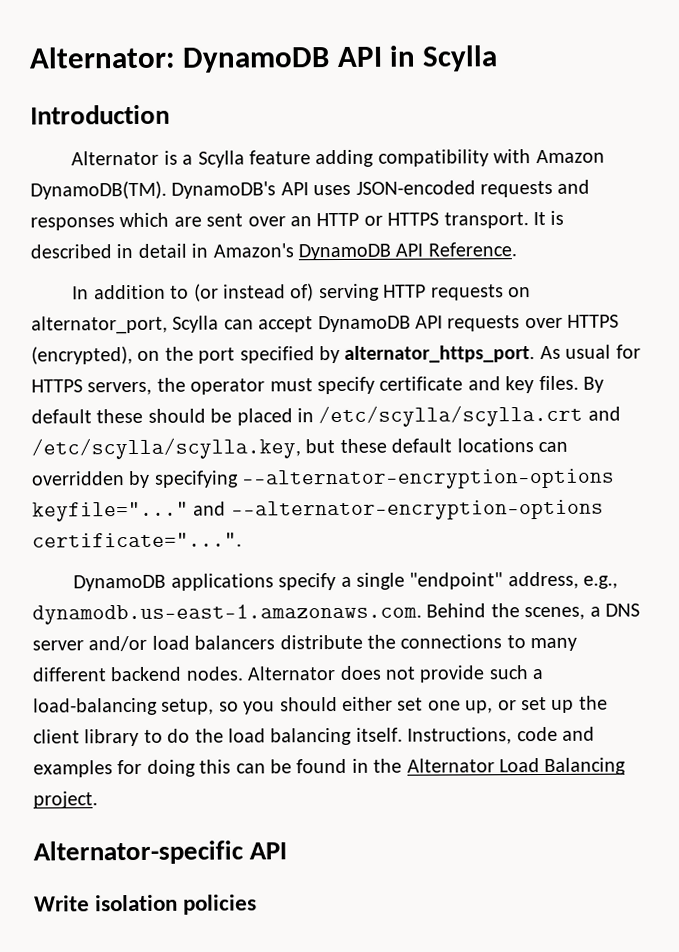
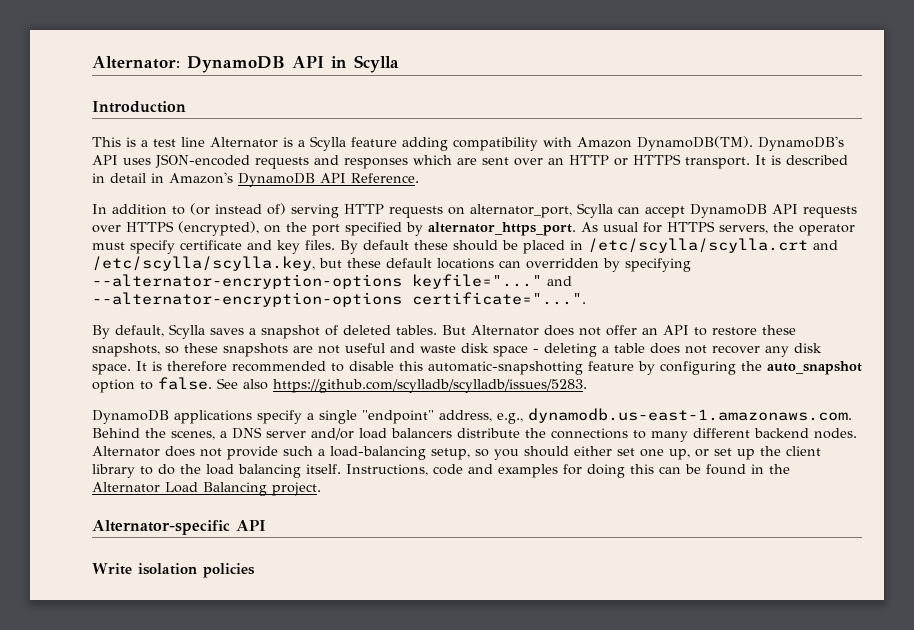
(170, 114) none -> [92,137,205,147] This is a test line
(242, 540) none -> [92,324,796,339] [92,343,822,357] [92,361,862,375] [92,377,587,393] // By default, Scylla saves a snapshot of deleted tables. But Alternator does not offer an API to restore these snapshots, so these snapshots are not useful and waste disk space - deleting a table does not recover any disk space. It is therefore recommended to disable this automatic-snapshotting feature by configuring the auto_snapshot option to false. See also https://github.com/scylladb/scylladb/issues/5283.

